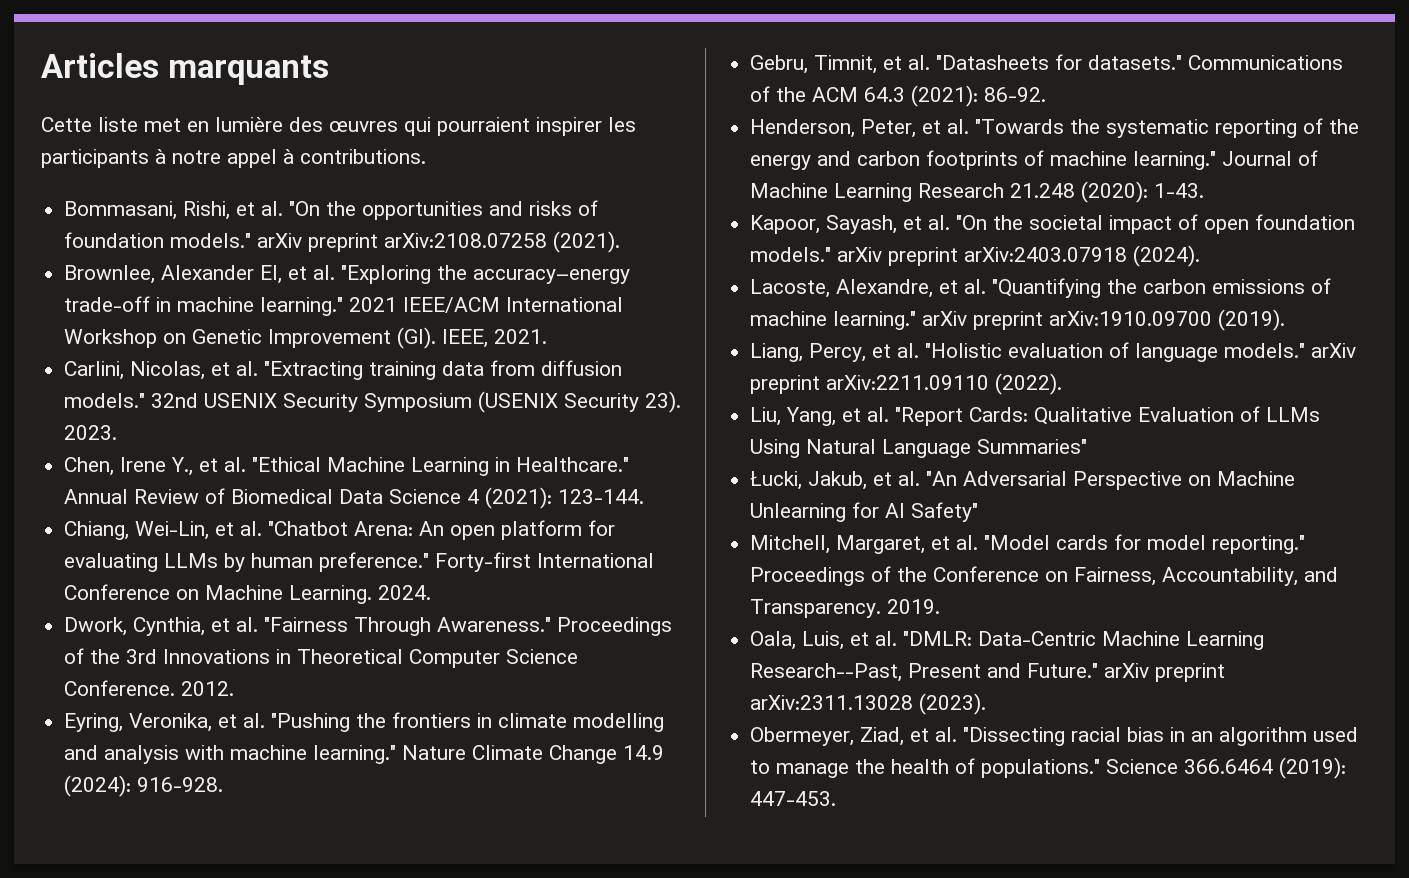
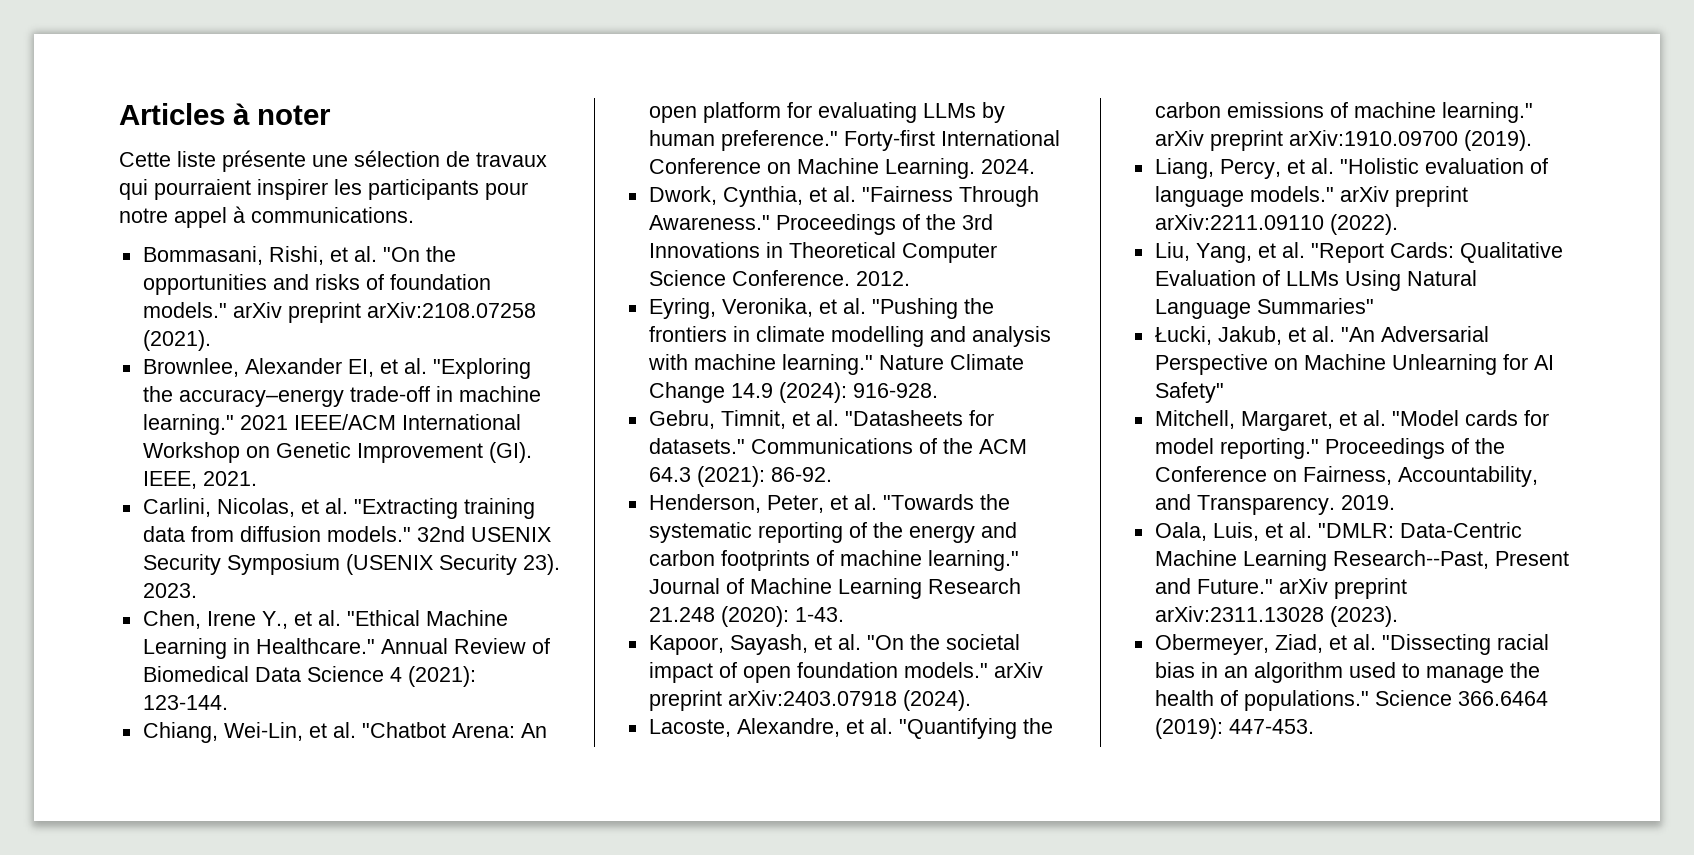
[167,55,329,85] marquants -> [233,103,331,125] à noter
[144,117,398,132] met en lumière des œuvres -> [222,150,547,172] présente une sélection de travaux
[155,149,166,164] à -> [485,182,528,200] pour
[300,149,426,164] contributions. -> [251,207,414,223] communications.

